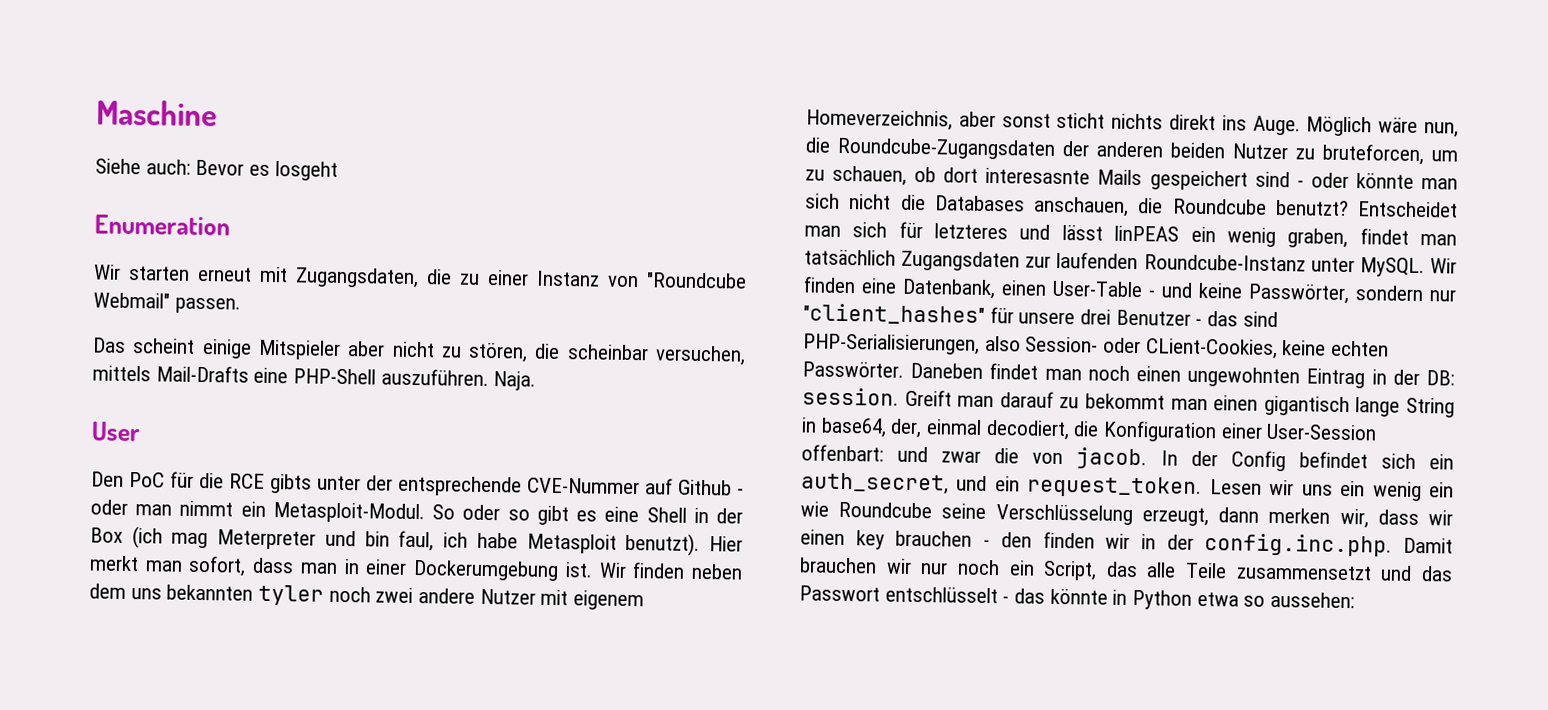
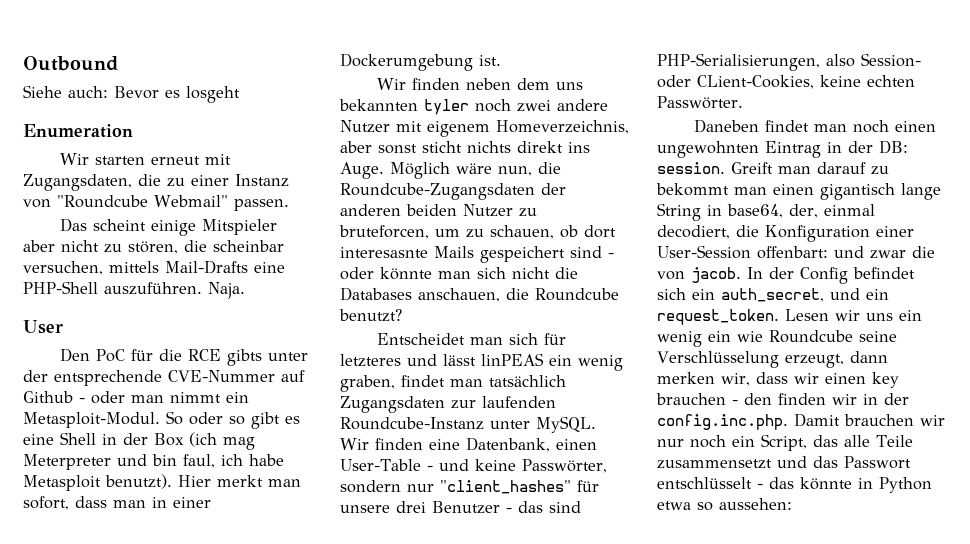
[96,99,217,127] Maschine -> [23,56,118,71] Outbound
(593, 570) none -> (501, 60) //
(1349, 208) none -> (402, 315) //
(904, 369) none -> (743, 102) //

